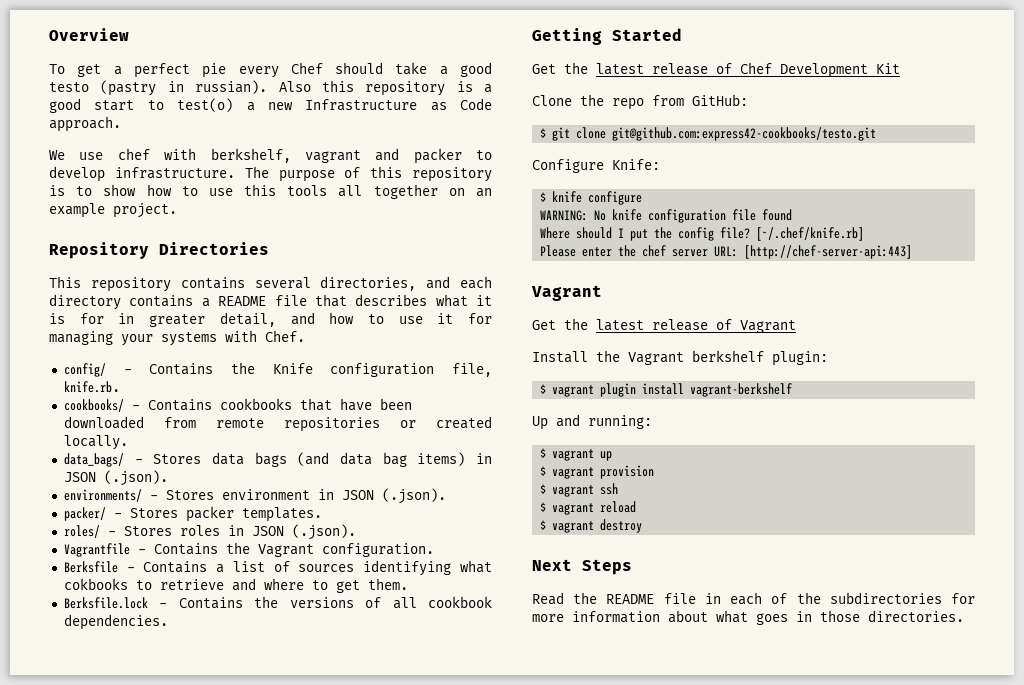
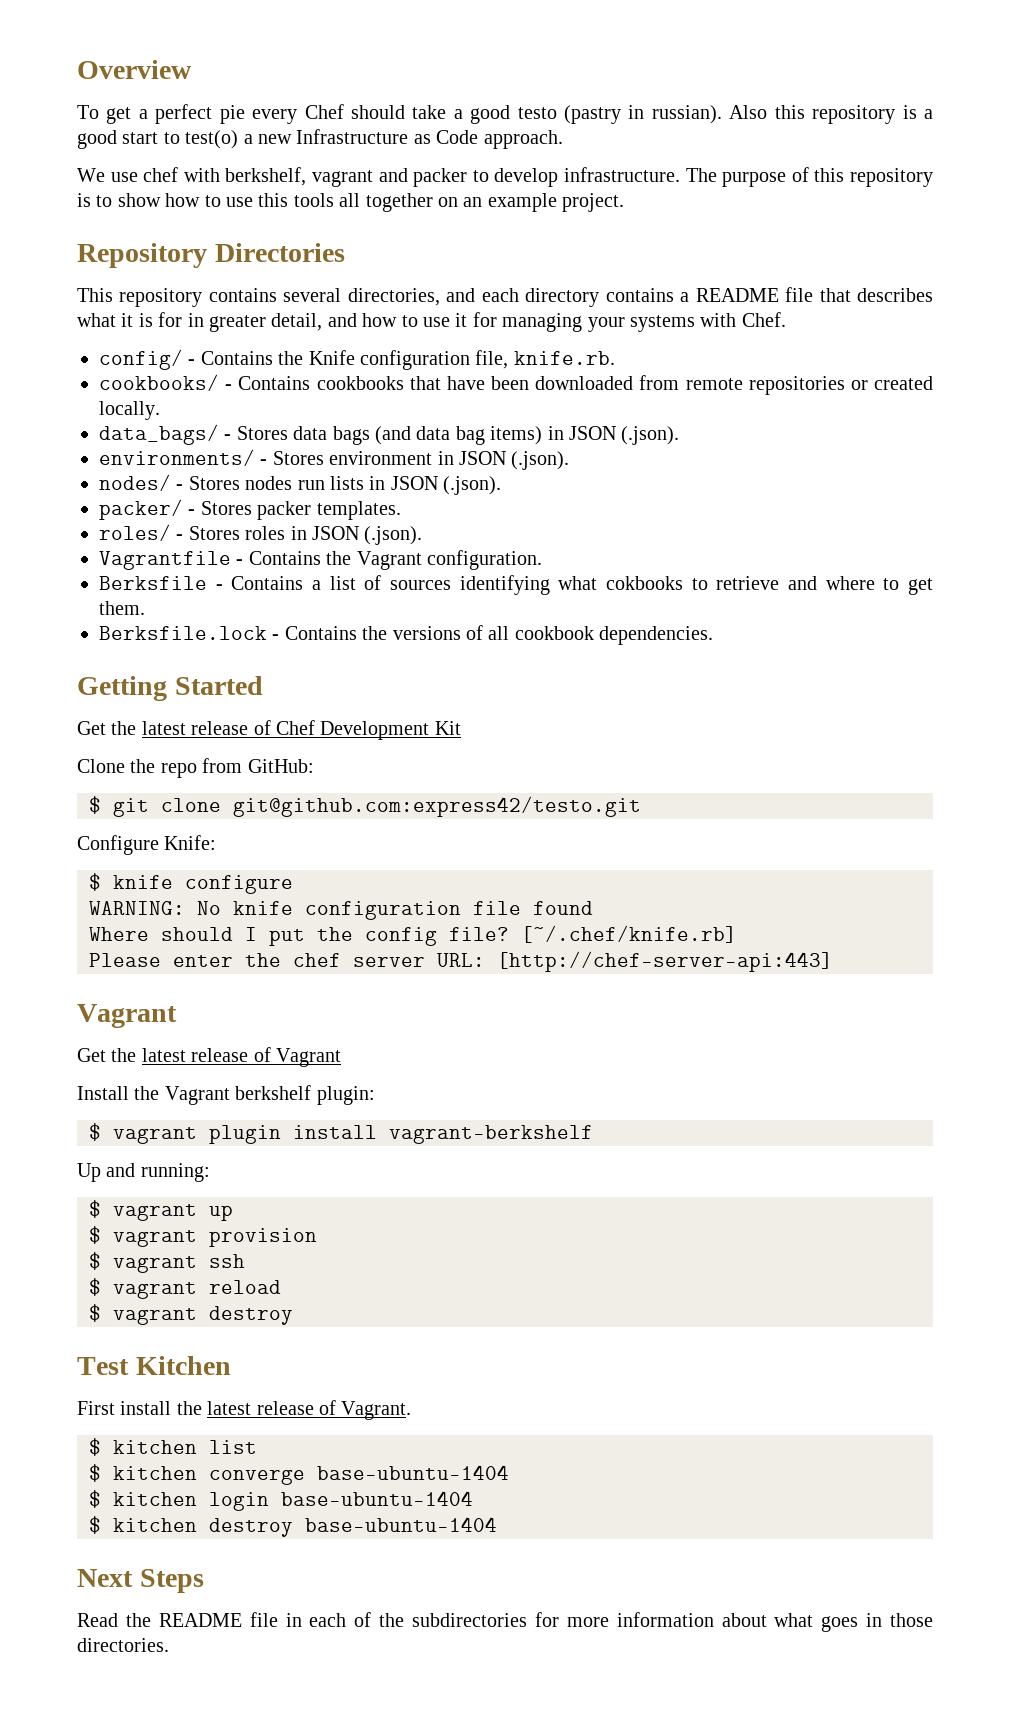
(446, 496) none -> [99,474,502,495] // nodes/ - Stores nodes run lists in JSON (.json).
[612,127,877,141] git@github.com:express42-cookbooks/testo.git -> [233,796,641,817] git@github.com:express42/testo.git
(643, 526) none -> [77,1356,231,1375] [77,1400,412,1420] [89,1438,257,1456] [89,1464,509,1485] [89,1490,473,1511] [89,1516,497,1537] // Test Kitchen // First install the latest release of Vagrant. // $ kitchen list // $ kitchen converge base-ubuntu-1404 // $ kitchen login base-ubuntu-1404 // $ kitchen destroy base-ubuntu-1404

